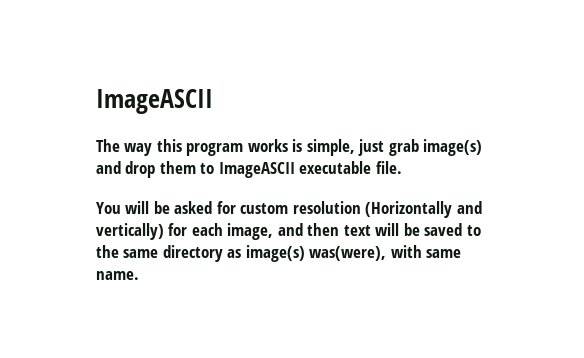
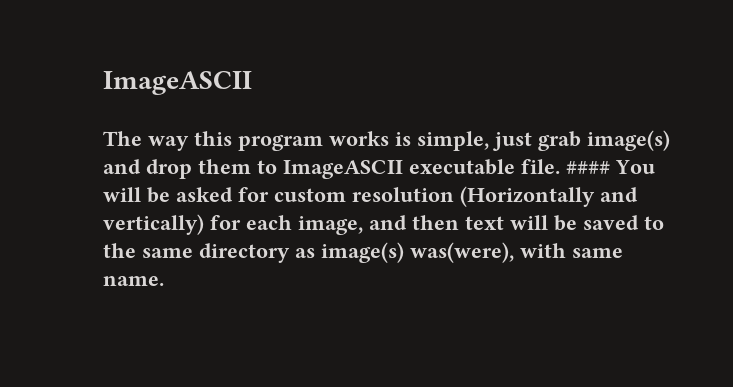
(402, 167) // -> [566,161,610,174] ####

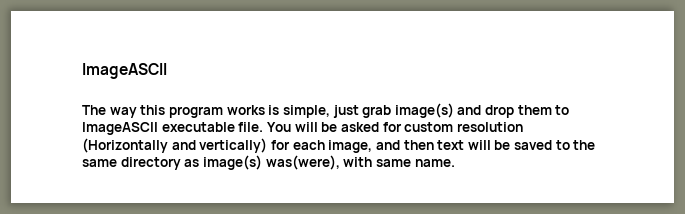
[566,161,610,174] #### -> (264, 127) none

